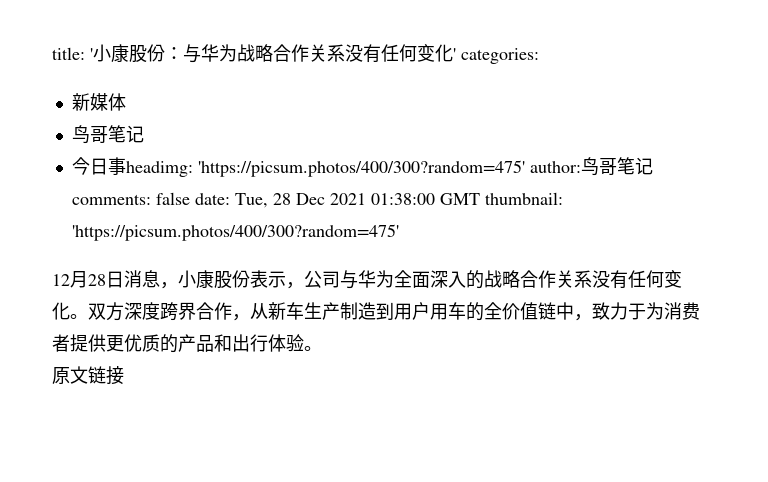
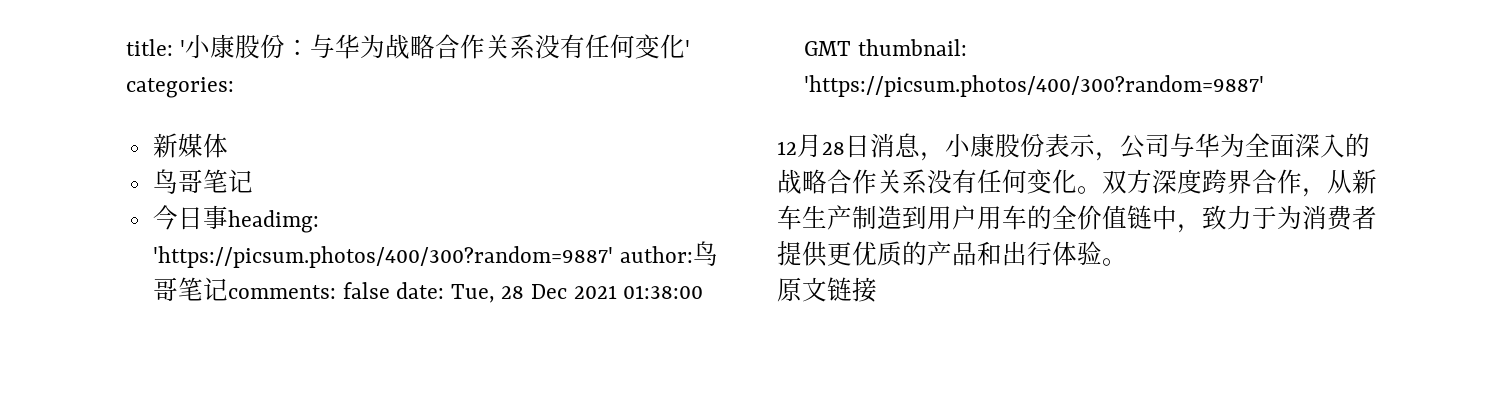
[197,160,525,177] 'https://picsum.photos/400/300?random=475' -> [152,246,613,268] 'https://picsum.photos/400/300?random=9887'
[71,224,399,241] 'https://picsum.photos/400/300?random=475' -> [803,75,1264,97] 'https://picsum.photos/400/300?random=9887'

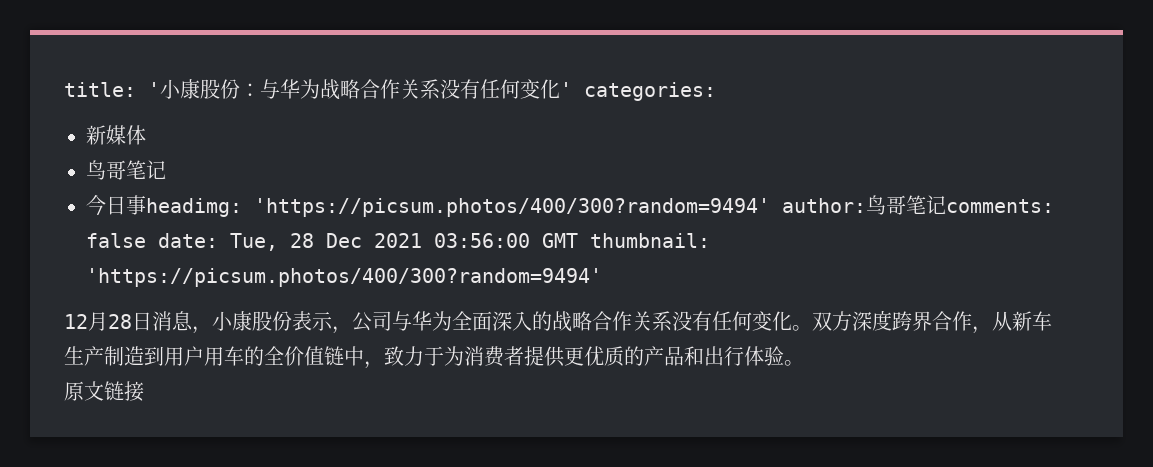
[152,246,613,268] 'https://picsum.photos/400/300?random=9887' -> [254,198,770,217] 'https://picsum.photos/400/300?random=9494'
[623,285,704,299] 01:38:00 -> [434,233,530,248] 03:56:00
[803,75,1264,97] 'https://picsum.photos/400/300?random=9887' -> [86,268,602,287] 'https://picsum.photos/400/300?random=9494'

